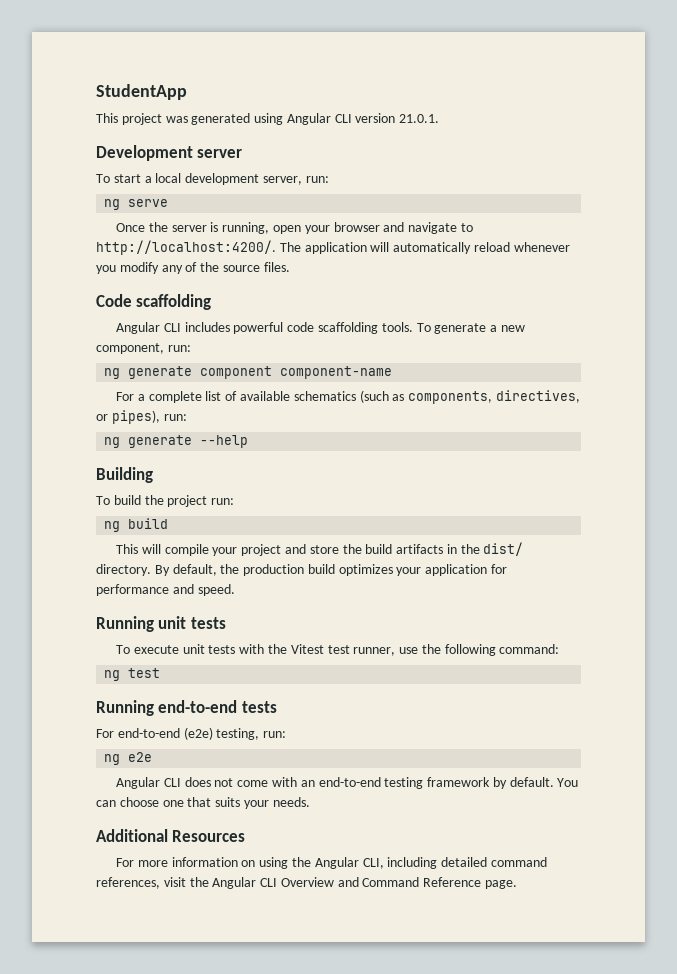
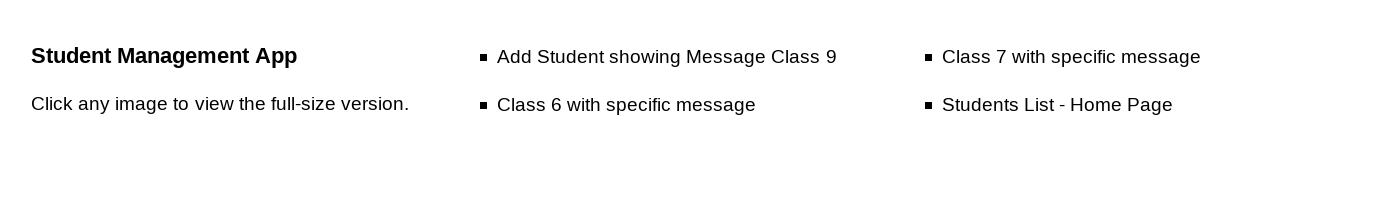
[96,84,187,100] [96,113,440,125] [96,145,243,161] [96,173,329,185] [104,199,169,210] [116,222,473,234] [96,240,570,255] [96,262,290,274] [96,294,212,310] [116,322,525,334] [96,343,191,354] [104,366,393,379] [116,390,580,404] [96,410,187,424] [104,435,249,448] [96,467,153,483] [96,495,235,507] [104,518,169,532] [116,542,524,556] [96,564,508,576] [96,584,235,596] [96,616,226,632] [116,644,560,656] [104,668,161,681] [96,700,277,716] [96,727,287,740] [104,752,153,765] [116,777,579,789] [96,797,310,809] [96,829,246,842] [116,857,547,869] [96,877,518,889] StudentApp // This project was generated using Angular CLI version 21.0.1. // Development server // To start a local development server, run: // ng serve // Once the server is running, open your browser and navigate to http://localhost:4200/. The application will automatically reload whenever you modify any of the source files. // Code scaffolding // Angular CLI includes powerful code scaffolding tools. To generate a new component, run: // ng generate component component-name // For a complete list of available schematics (such as components, directives, or pipes), run: // ng generate --help // Building // To build the project run: // ng build // This will compile your project and store the build artifacts in the dist/ directory. By default, the production build optimizes your application for performance and speed. // Running unit tests // To execute unit tests with the Vitest test runner, use the following command: // ng test // Running end-to-end tests // For end-to-end (e2e) testing, run: // ng e2e // Angular CLI does not come with an end-to-end testing framework by default. You can choose one that suits your needs. // Additional Resources // For more information on using the Angular CLI, including detailed command references, visit the Angular CLI Overview and Command Reference page. -> [31,47,297,68] [31,97,409,114] [496,50,837,67] [496,98,757,115] [941,50,1202,67] [941,98,1174,115] Student Management App // Click any image to view the full-size version. // Add Student showing Message Class 9 // Class 6 with specific message // Class 7 with specific message // Students List - Home Page

